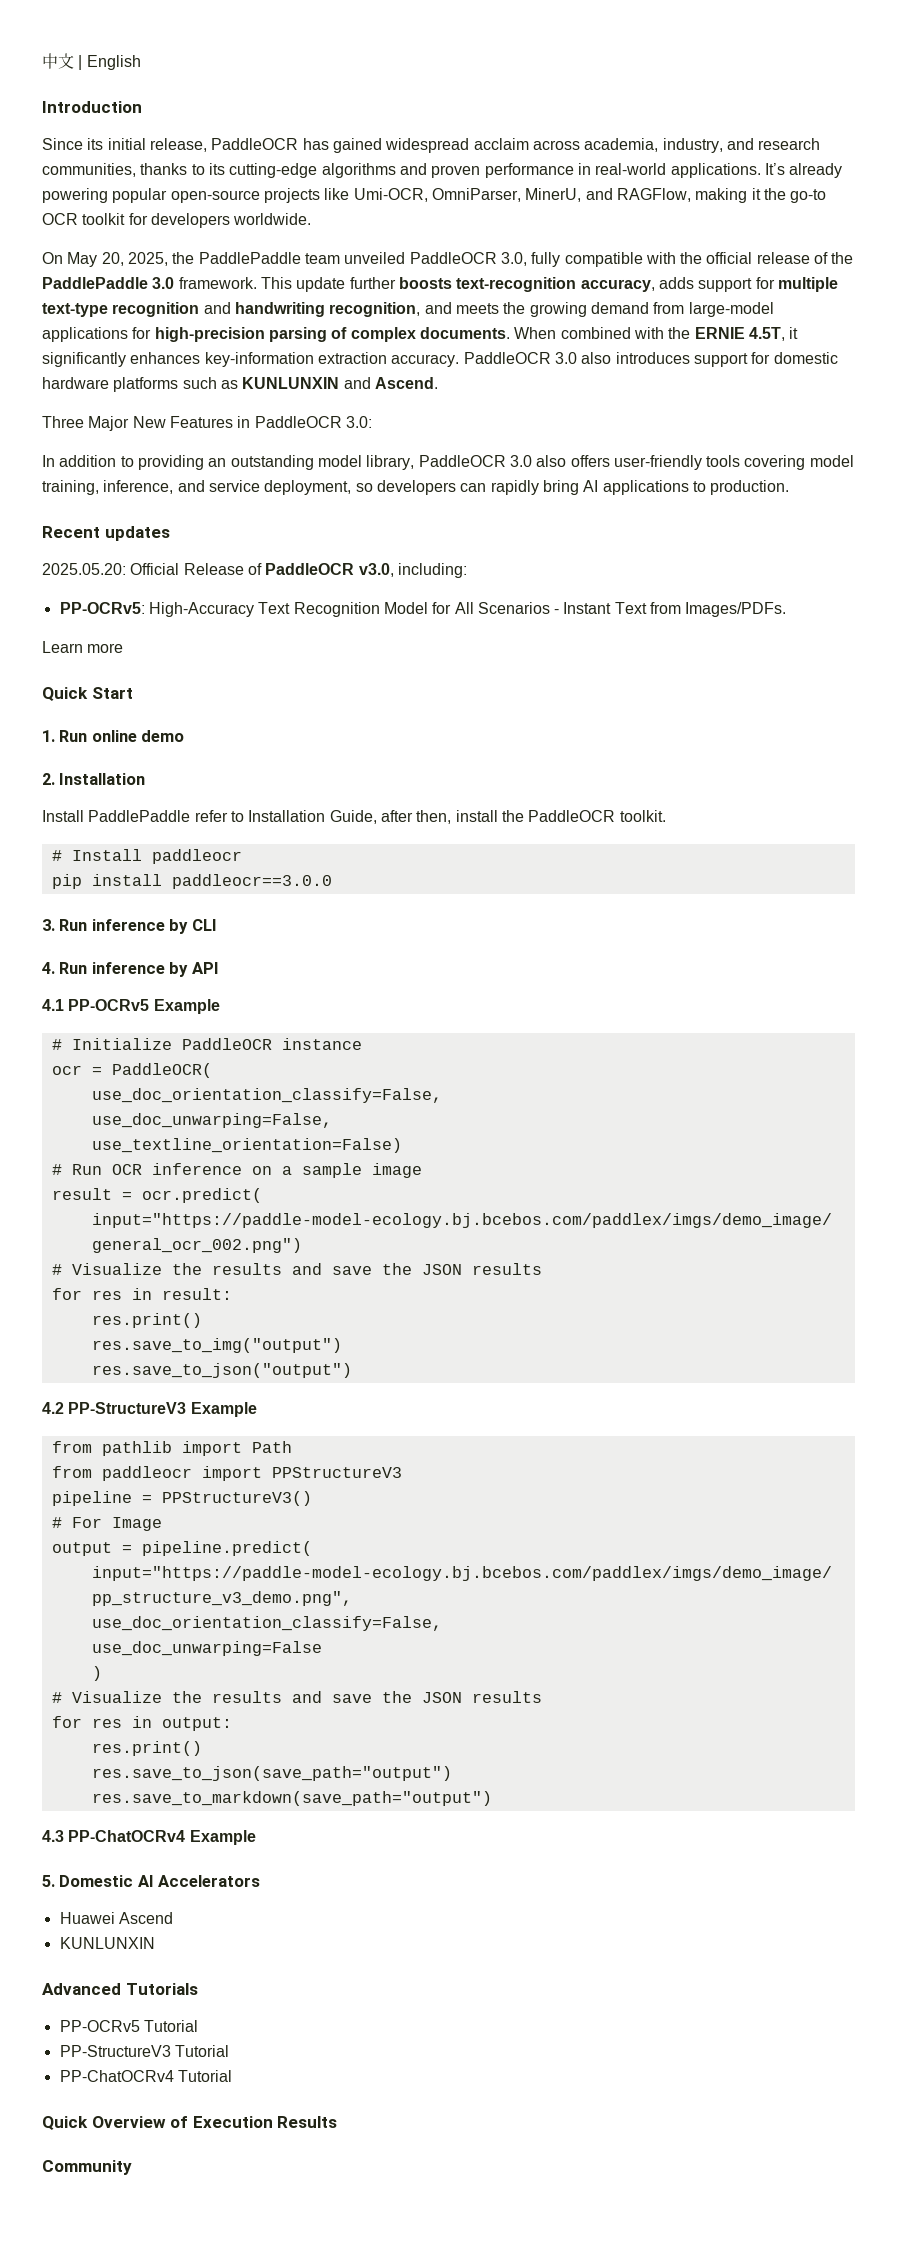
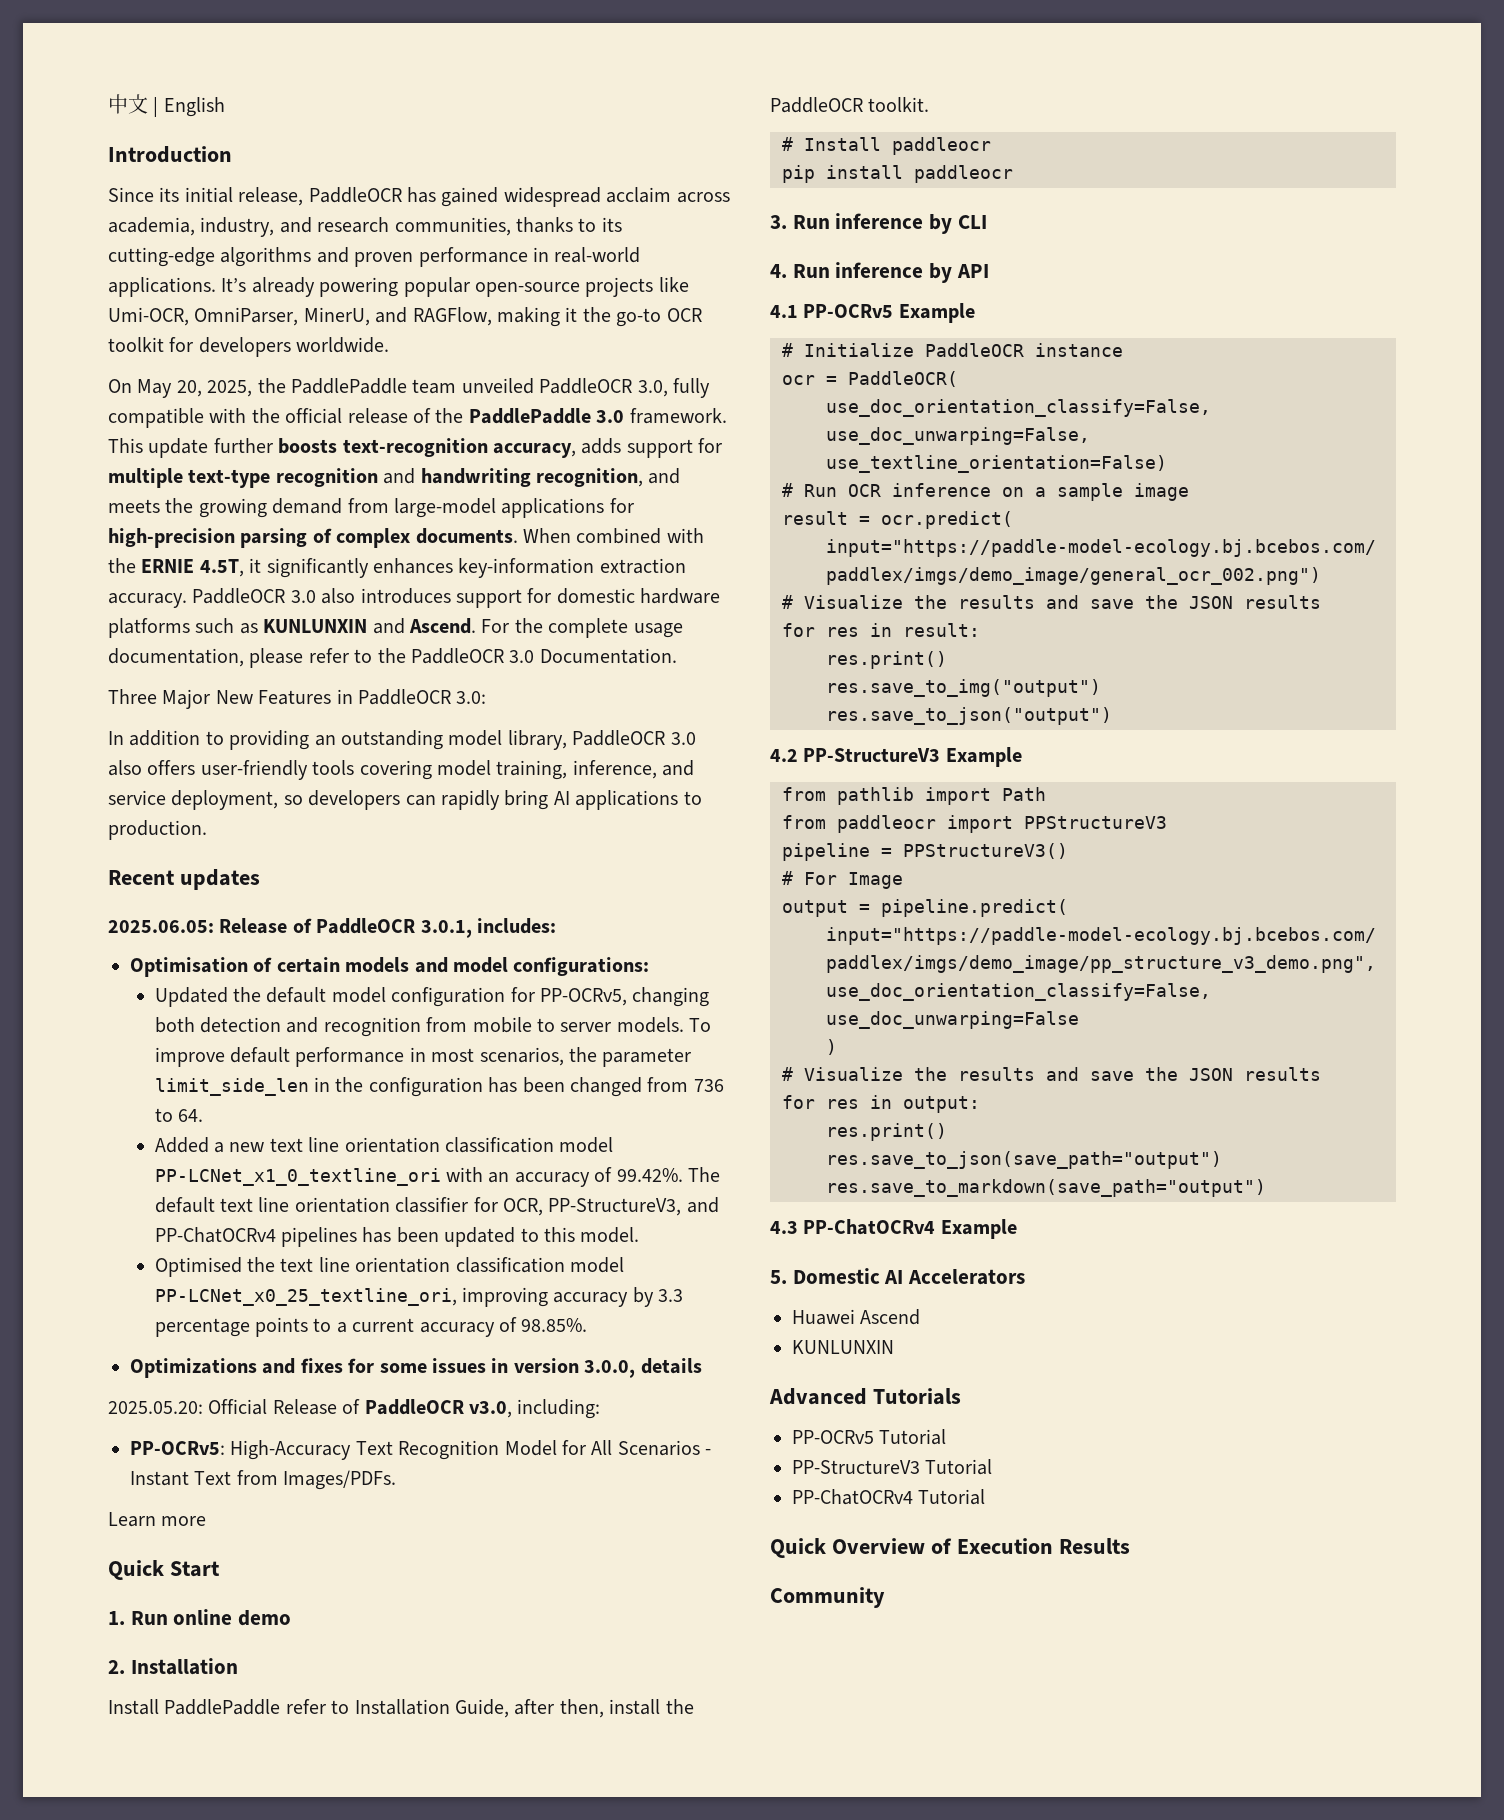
(438, 383) none -> [481,618,683,638] [108,648,677,668] For the complete usage documentation, please refer to the PaddleOCR 3.0 Documentation.
(170, 533) none -> [108,918,556,938] [130,957,650,977] [154,987,710,1007] [154,1017,712,1037] [154,1047,692,1067] [154,1077,724,1097] [154,1108,204,1122] [154,1137,614,1153] [154,1167,721,1187] [154,1197,719,1216] [154,1227,640,1247] [154,1257,625,1277] [154,1287,684,1307] [154,1317,588,1337] [130,1358,702,1378] // 2025.06.05: Release of PaddleOCR 3.0.1, includes: // Optimisation of certain models and model configurations: // Updated the default model configuration for PP-OCRv5, changing both detection and recognition from mobile to server models. To improve default performance in most scenarios, the parameter limit_side_len in the configuration has been changed from 736 to 64. // Added a new text line orientation classification model PP-LCNet_x1_0_textline_ori with an accuracy of 99.42%. The default text line orientation classifier for OCR, PP-StructureV3, and PP-ChatOCRv4 pipelines has been updated to this model. // Optimised the text line orientation classification model PP-LCNet_x0_25_textline_ori, improving accuracy by 3.3 percentage points to a current accuracy of 98.85%. // Optimizations and fixes for some issues in version 3.0.0, details
[171,874,332,889] paddleocr==3.0.0 -> [914,165,1013,183] paddleocr

